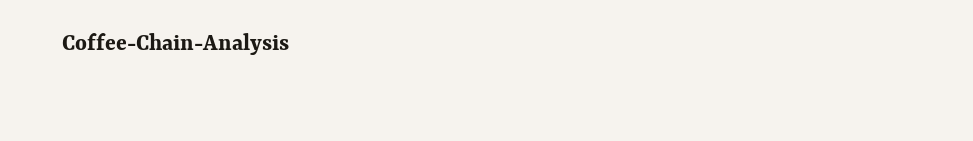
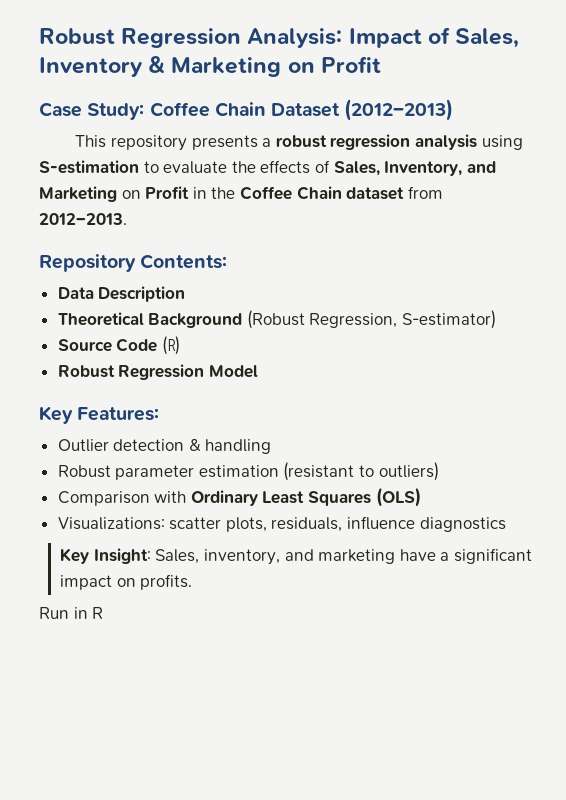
[62,33,289,55] Coffee-Chain-Analysis -> [39,27,520,48] [39,56,381,77] [39,99,454,121] [75,134,523,151] [39,160,496,176] [39,186,443,202] [39,213,127,225] [39,254,228,272] [57,286,186,302] [57,310,497,329] [57,336,180,355] [57,364,258,380] [39,406,160,424] [57,438,272,454] [57,462,439,481] [57,487,421,507] [57,516,506,532] [60,548,532,565] [60,574,193,590] [39,607,104,619] Robust Regression Analysis: Impact of Sales, Inventory & Marketing on Profit // Case Study: Coffee Chain Dataset (2012–2013) // This repository presents a robust regression analysis using S-estimation to evaluate the effects of Sales, Inventory, and Marketing on Profit in the Coffee Chain dataset from 2012–2013. // Repository Contents: // Data Description // Theoretical Background (Robust Regression, S-estimator) // Source Code (R) // Robust Regression Model // Key Features: // Outlier detection & handling // Robust parameter estimation (resistant to outliers) // Comparison with Ordinary Least Squares (OLS) // Visualizations: scatter plots, residuals, influence diagnostics // Key Insight: Sales, inventory, and marketing have a significant impact on profits. // Run in R

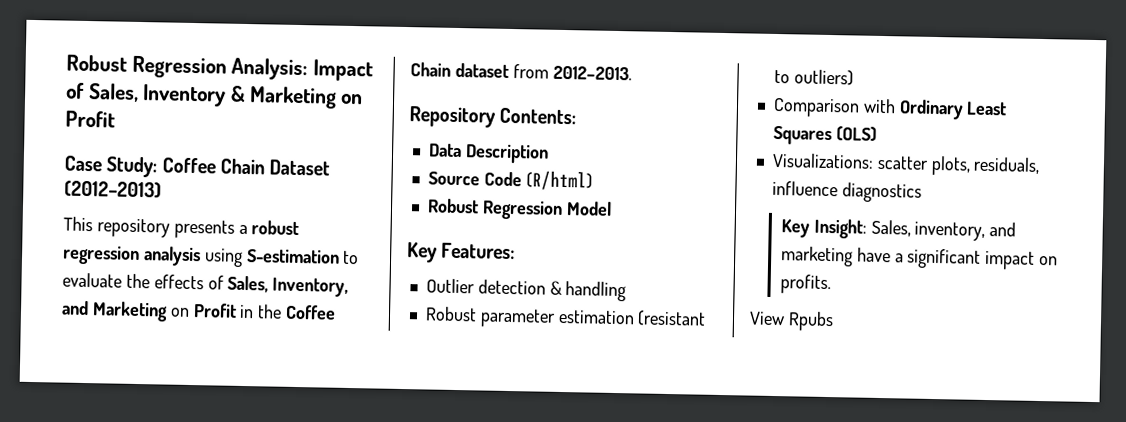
[57,310,497,329] // Theoretical Background (Robust Regression, S-estimator) -> (549, 153) none
[161,336,180,355] (R) -> [525,170,593,191] (R/html)
[39,607,104,619] Run in R -> [749,311,834,332] View Rpubs

